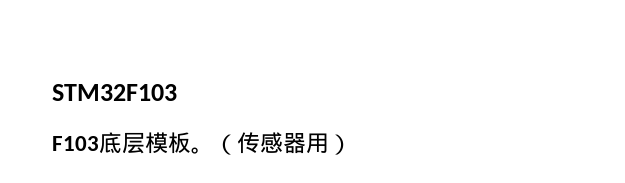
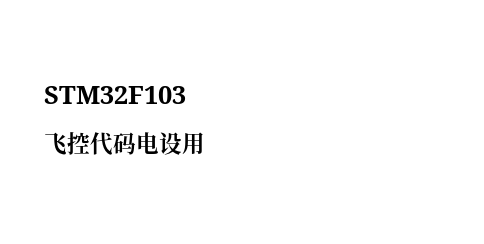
[52,132,352,155] F103底层模板。（传感器用） -> [44,132,205,156] 飞控代码电设用

